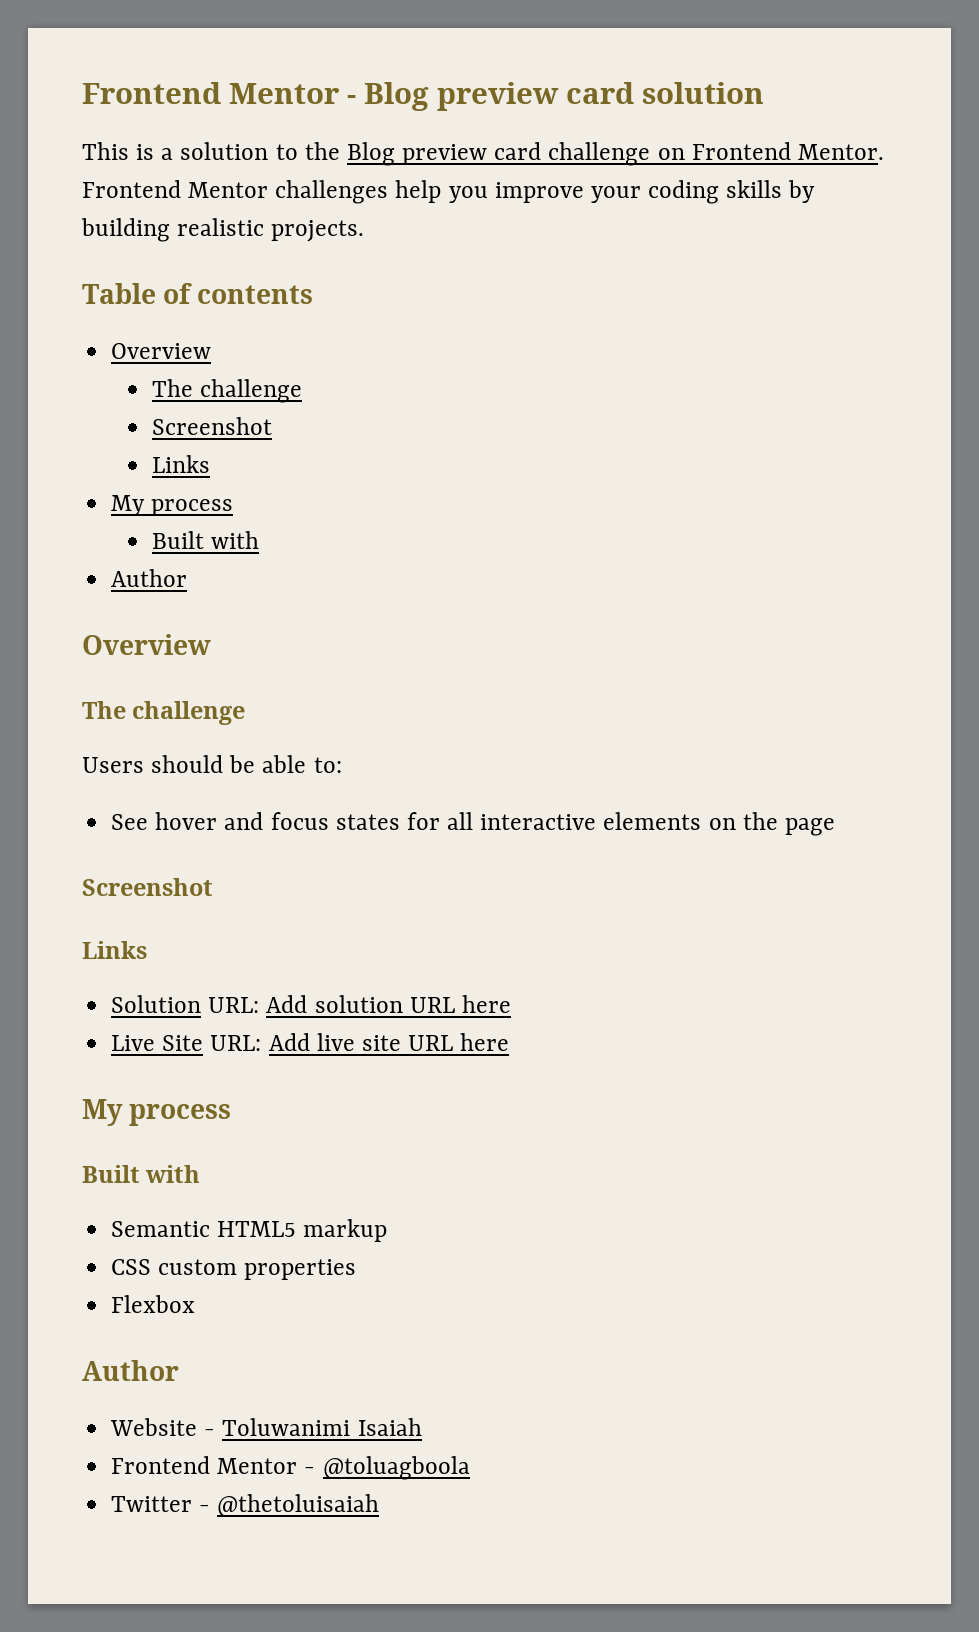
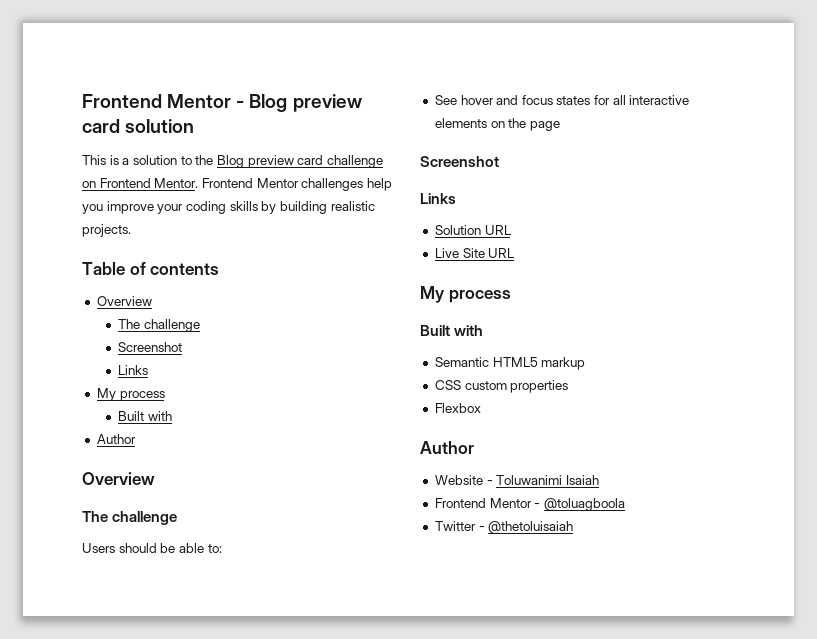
[208,995,511,1013] URL: Add solution URL here -> [484,225,511,235] URL
[210,1033,510,1051] URL: Add live site URL here -> [488,248,515,258] URL

